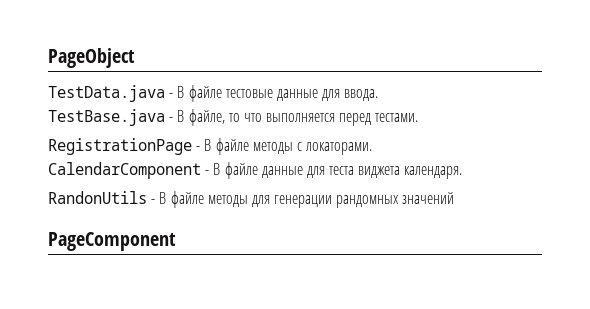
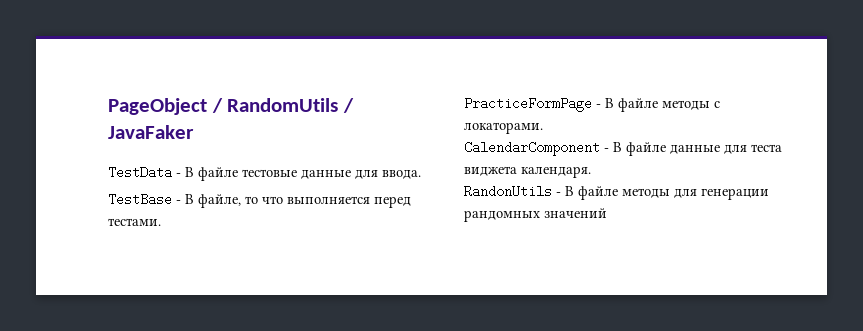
[48,85,165,102] // TestData.java -> [211,98,354,113] [108,125,194,139] [108,166,172,179] / RandomUtils / JavaFaker // TestData
[48,109,165,126] TestBase.java -> [108,193,172,206] TestBase
[48,138,192,155] RegistrationPage -> [464,97,592,112] PracticeFormPage
[48,232,176,251] // PageComponent -> (607, 213) none

